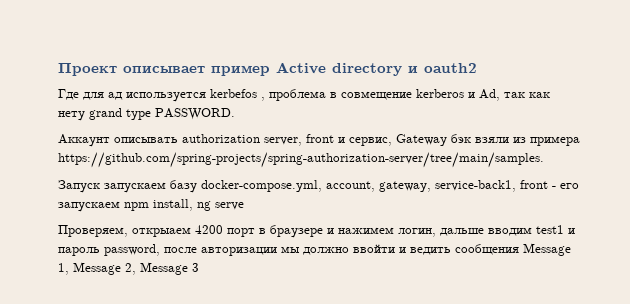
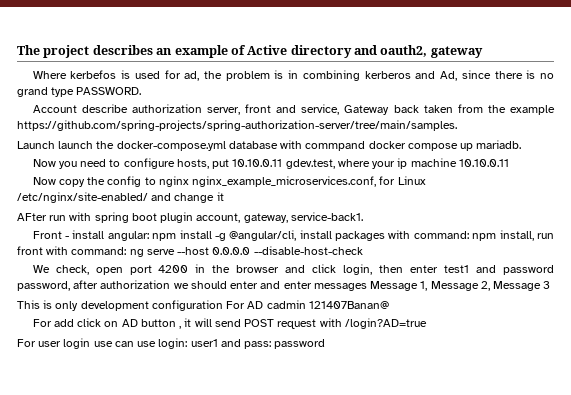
[58,62,477,76] [58,89,550,102] [58,111,85,121] Проект описывает пример Active directory и oauth2 // Где для ад используется kerbefos , проблема в совмещение kerberos и Ad, так как нету -> [17,45,483,58] [32,70,554,81] The project describes an example of Active directory and oauth2, gateway // Where kerbefos is used for ad, the problem is in combining kerberos and Ad, since there is no
[58,134,178,147] Аккаунт описывать -> [32,104,128,113] Account describe
[338,134,580,146] [58,152,544,168] [58,180,579,193] [58,199,244,212] [58,225,575,238] [58,244,519,256] и сервис, Gateway бэк взяли из примера https://github.com/spring-projects/spring-authorization-server/tree/main/samples. // Запуск запускаем базу docker-compose.yml, account, gateway, service-back1, front - его запускаем npm install, ng serve // Проверяем, открыаем 4200 порт в браузере и нажимем логин, дальше вводим test1 и пароль password, после авторизации мы должно ввойти и ведить сообщения -> [276,104,555,115] [17,120,457,131] [17,140,522,151] [32,158,509,169] [32,176,426,187] [17,192,224,203] [17,212,363,223] [32,230,555,241] [17,246,363,257] [32,264,554,275] [17,280,367,291] and service, Gateway back taken from the example https://github.com/spring-projects/spring-authorization-server/tree/main/samples. // Launch launch the docker-compose.yml database with commpand docker compose up mariadb. // Now you need to configure hosts, put 10.10.0.11 gdev.test, where your ip machine 10.10.0.11 // Now copy the config to nginx nginx_example_microservices.conf, for Linux /etc/nginx/site-enabled/ and change it // AFter run with spring boot plugin account, gateway, service-back1. // Front - install angular: npm install -g @angular/cli, install packages with command: npm install, run front with command: ng serve --host 0.0.0.0 --disable-host-check // We check, open port 4200 in the browser and click login, then enter test1 and password password, after authorization we should enter and enter messages
(199, 267) none -> [17,300,389,311] [32,318,427,329] [17,338,326,349] // This is only development configuration For AD cadmin 121407Banan@ // For add click on AD button , it will send POST request with /login?AD=true // For user login use can use login: user1 and pass: password

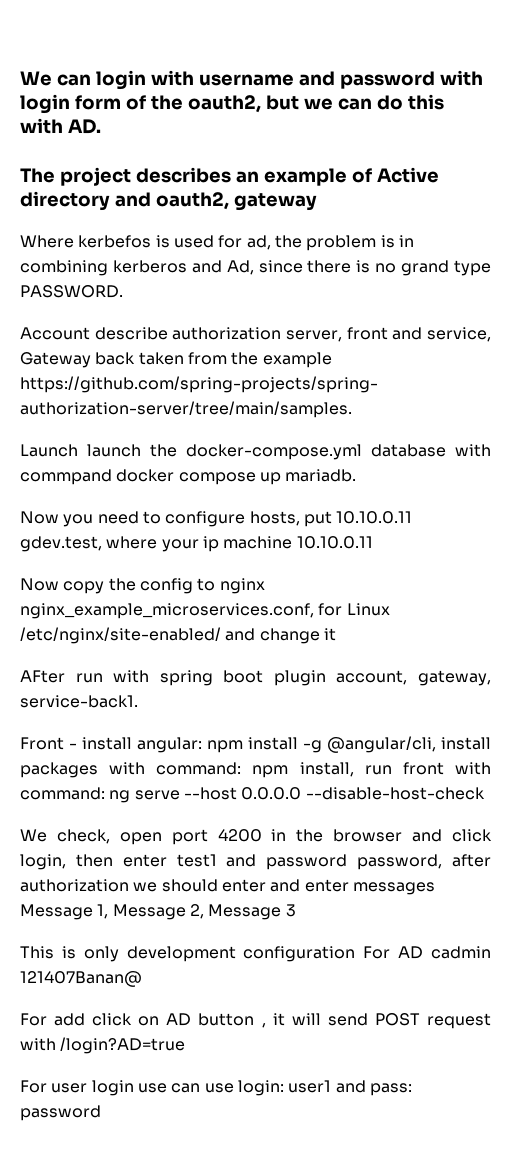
(17, 50) none -> [20,70,483,90] [20,94,444,114] [20,118,101,134] We can login with username and password with login form of the oauth2, but we can do this with AD. //

